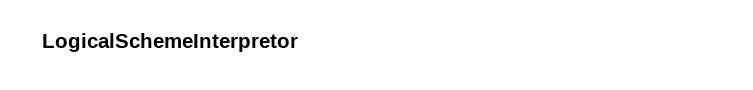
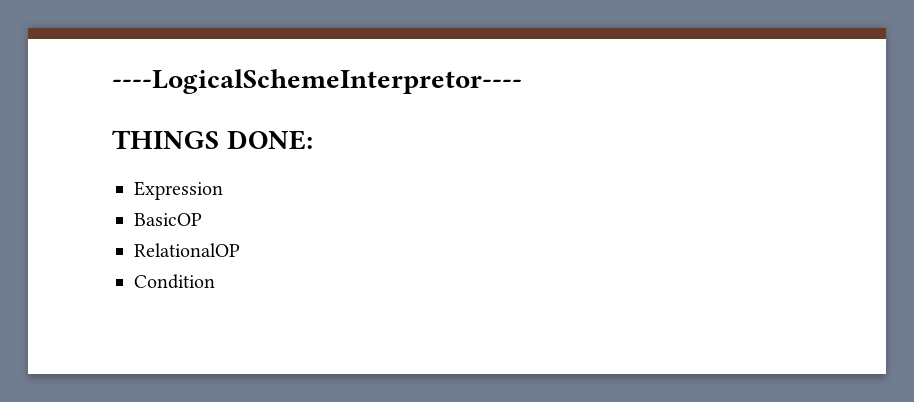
[42,33,298,52] LogicalSchemeInterpretor -> [112,69,522,94] [112,130,313,150] [134,181,223,200] [134,213,202,226] [134,243,240,257] [134,274,215,289] ----LogicalSchemeInterpretor---- // THINGS DONE: // Expression // BasicOP // RelationalOP // Condition

